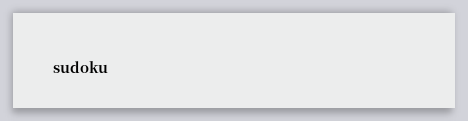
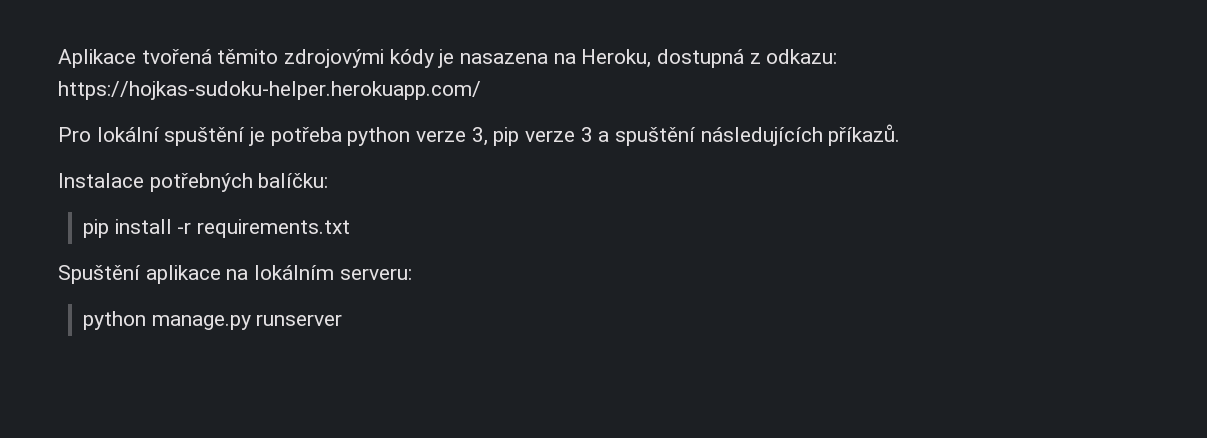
[53,61,108,73] sudoku -> [58,49,838,68] [58,81,481,100] [58,124,901,146] [58,173,329,192] [83,219,351,238] [58,265,412,284] [83,311,343,330] Aplikace tvořená těmito zdrojovými kódy je nasazena na Heroku, dostupná z odkazu: https://hojkas-sudoku-helper.herokuapp.com/ // Pro lokální spuštění je potřeba python verze 3, pip verze 3 a spuštění následujících příkazů. // Instalace potřebných balíčku: // pip install -r requirements.txt // Spuštění aplikace na lokálním serveru: // python manage.py runserver

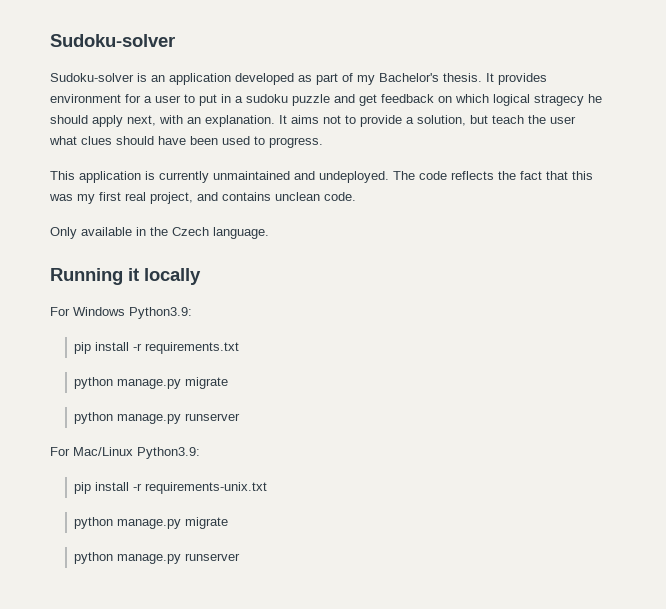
[58,49,838,68] [58,81,481,100] [58,124,901,146] [58,173,329,192] [83,219,351,238] [58,265,412,284] Aplikace tvořená těmito zdrojovými kódy je nasazena na Heroku, dostupná z odkazu: https://hojkas-sudoku-helper.herokuapp.com/ // Pro lokální spuštění je potřeba python verze 3, pip verze 3 a spuštění následujících příkazů. // Instalace potřebných balíčku: // pip install -r requirements.txt // Spuštění aplikace na lokálním serveru: -> [50,34,175,47] [50,73,547,85] [50,94,602,106] [50,115,576,127] [49,136,323,148] [50,171,593,183] [49,192,356,204] [50,227,269,239] [50,268,201,285] [50,307,192,319] [74,342,240,354] [74,377,229,389] [74,412,241,424] [50,447,200,459] [74,482,268,494] [74,517,229,529] Sudoku-solver // Sudoku-solver is an application developed as part of my Bachelor's thesis. It provides environment for a user to put in a sudoku puzzle and get feedback on which logical stragecy he should apply next, with an explanation. It aims not to provide a solution, but teach the user what clues should have been used to progress. // This application is currently unmaintained and undeployed. The code reflects the fact that this was my first real project, and contains unclean code. // Only available in the Czech language. // Running it locally // For Windows Python3.9: // pip install -r requirements.txt // python manage.py migrate // python manage.py runserver // For Mac/Linux Python3.9: // pip install -r requirements-unix.txt // python manage.py migrate

